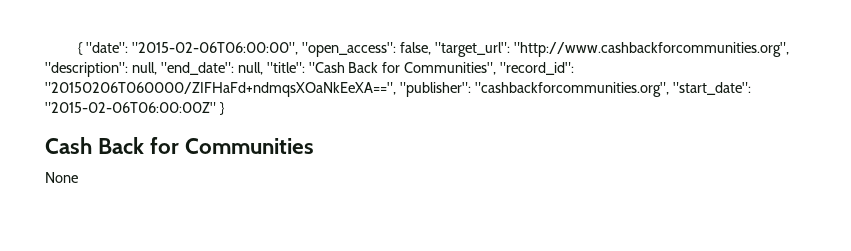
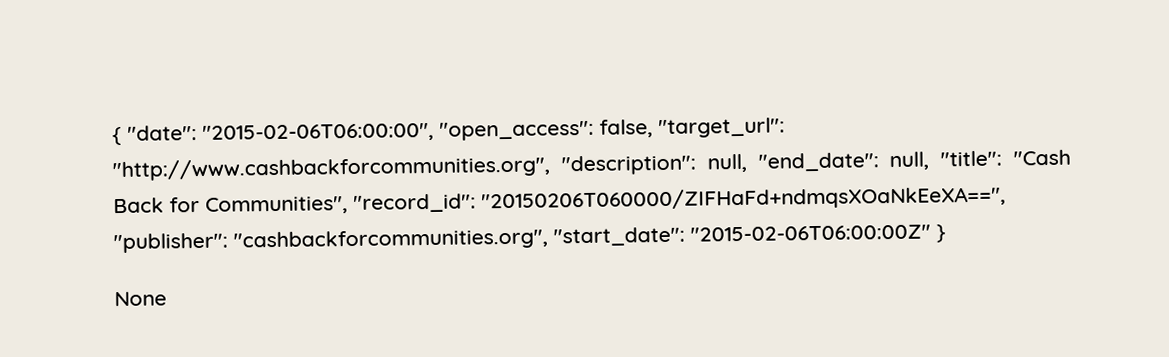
[45,137,315,154] // Cash Back for Communities -> (946, 233) none

